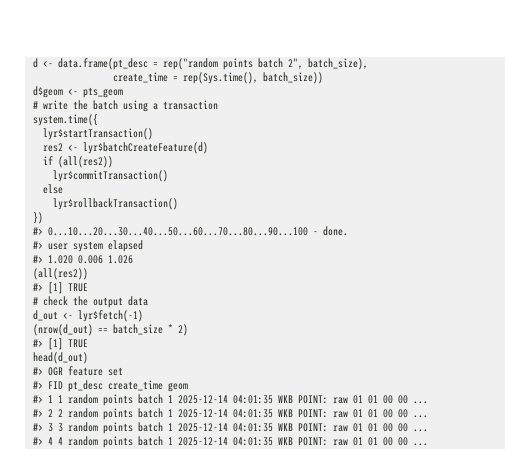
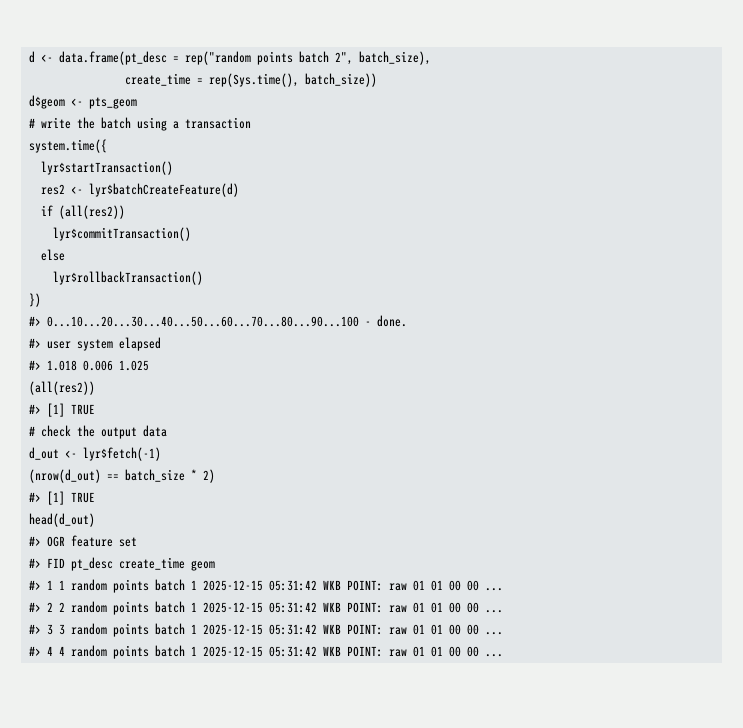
[47,255,133,264] 1.020 0.006 1.026 -> [46,360,149,371] 1.018 0.006 1.025
[177,395,273,404] 2025-12-14 04:01:35 -> [202,580,317,591] 2025-12-15 05:31:42
[177,409,273,418] 2025-12-14 04:01:35 -> [202,602,317,613] 2025-12-15 05:31:42
[177,423,273,432] 2025-12-14 04:01:35 -> [202,624,317,635] 2025-12-15 05:31:42
[177,437,273,446] 2025-12-14 04:01:35 -> [202,646,317,657] 2025-12-15 05:31:42

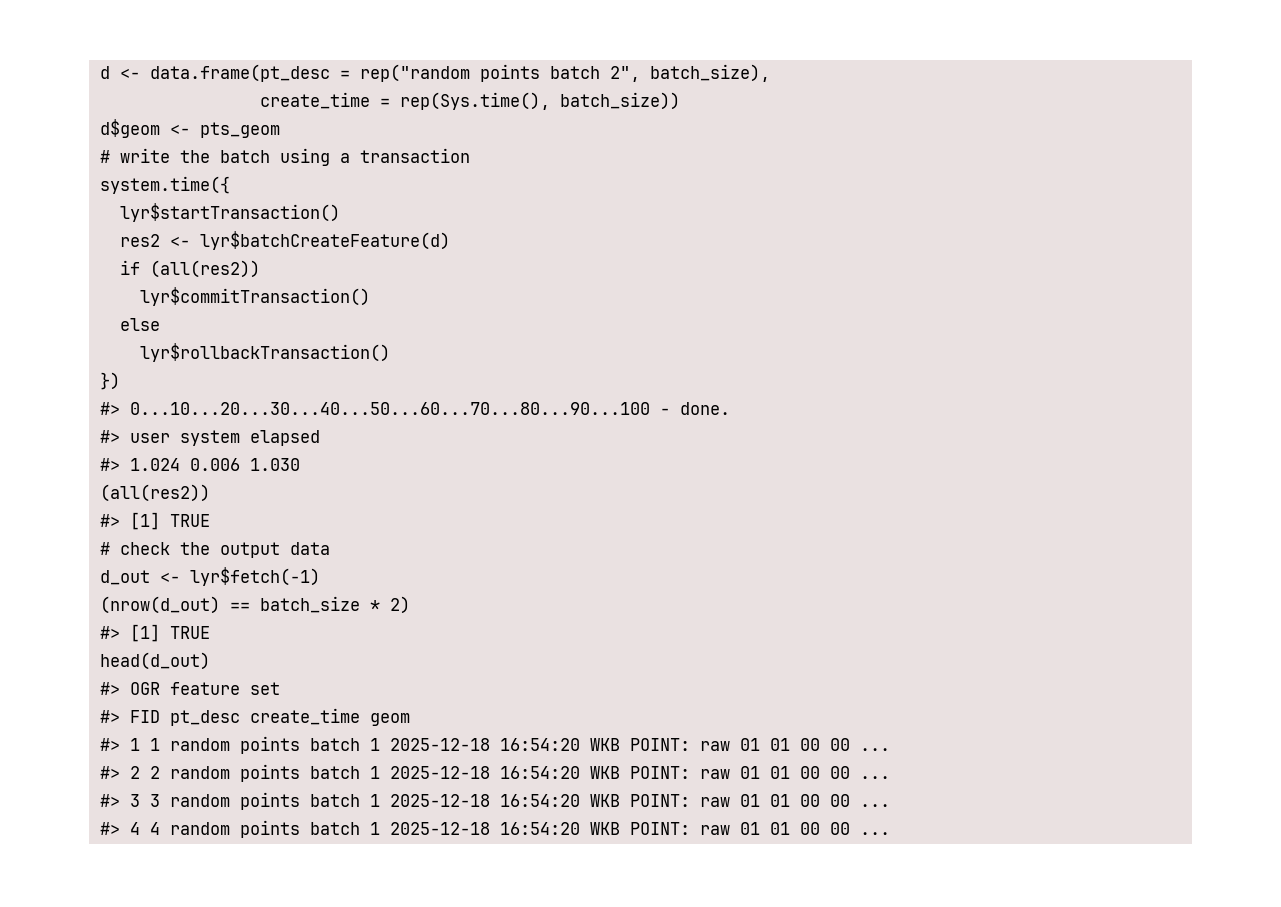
[46,360,149,371] 1.018 0.006 1.025 -> [130,458,301,471] 1.024 0.006 1.030
[202,580,317,591] 2025-12-15 05:31:42 -> [390,738,581,751] 2025-12-18 16:54:20
[202,602,317,613] 2025-12-15 05:31:42 -> [390,766,581,779] 2025-12-18 16:54:20
[202,624,317,635] 2025-12-15 05:31:42 -> [390,794,581,807] 2025-12-18 16:54:20
[202,646,317,657] 2025-12-15 05:31:42 -> [390,822,581,835] 2025-12-18 16:54:20

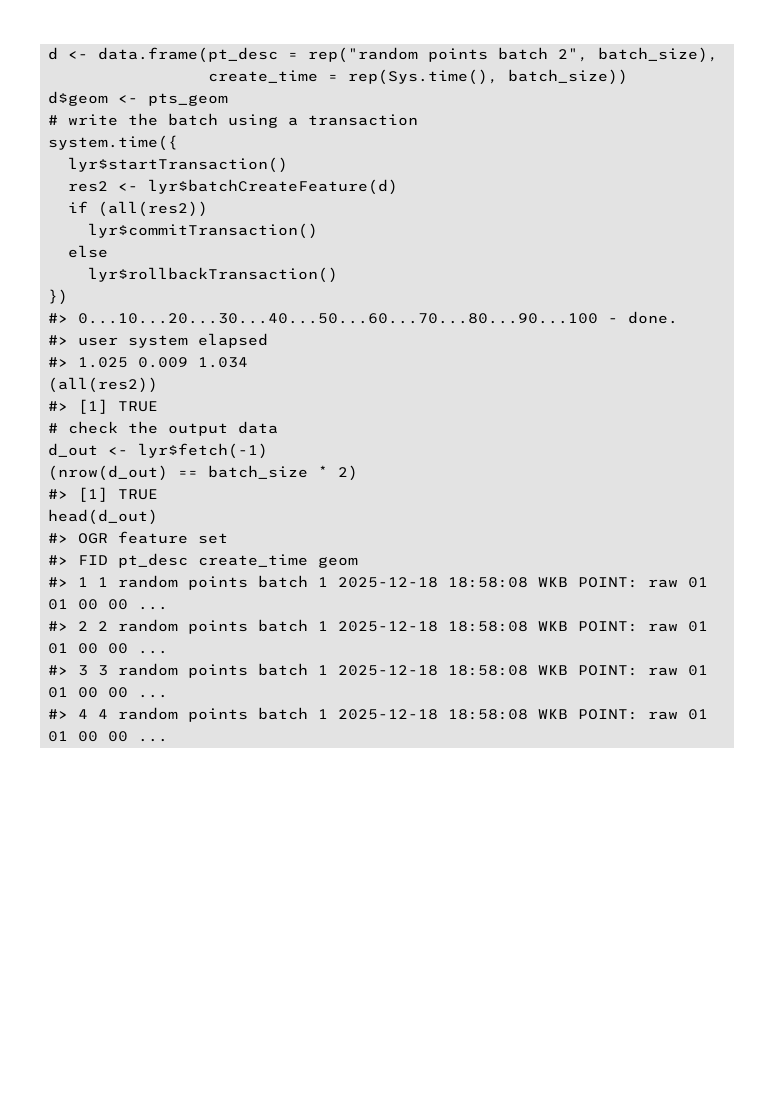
[130,458,301,471] 1.024 0.006 1.030 -> [78,357,249,368] 1.025 0.009 1.034
[500,738,581,751] 16:54:20 -> [448,577,529,588] 18:58:08
[500,766,581,779] 16:54:20 -> [448,621,529,632] 18:58:08
[500,794,581,807] 16:54:20 -> [448,665,529,676] 18:58:08
[500,822,581,835] 16:54:20 -> [448,709,529,720] 18:58:08

